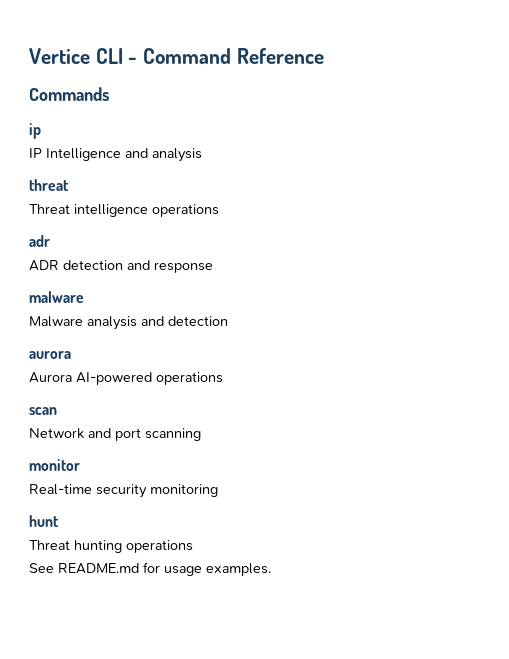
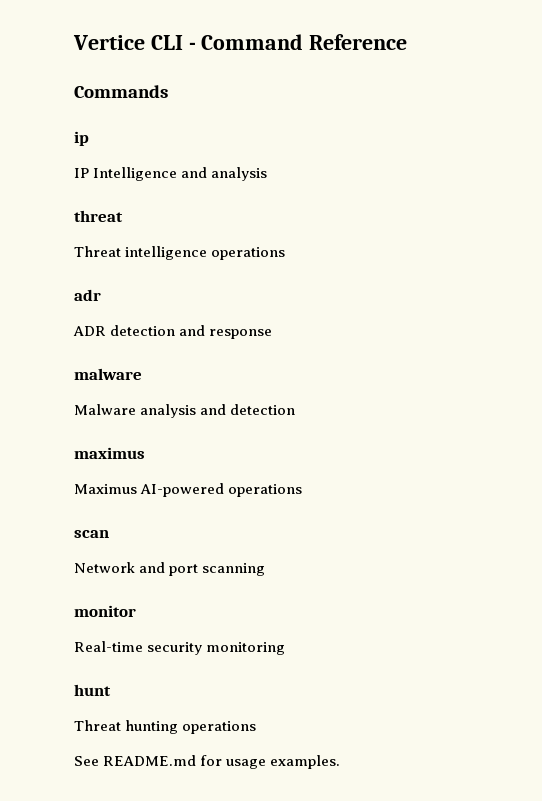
[29,351,71,359] [29,372,72,383] aurora // Aurora -> [74,447,145,459] [74,484,137,494] maximus // Maximus

